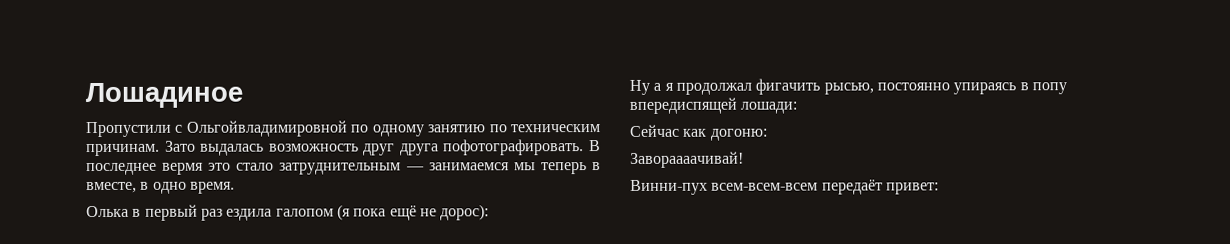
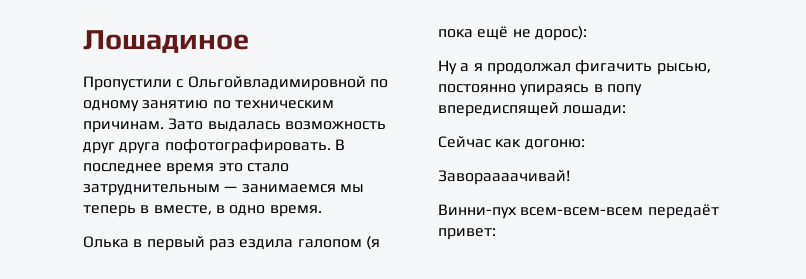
[162,162,205,175] вермя -> [166,163,215,175] время

